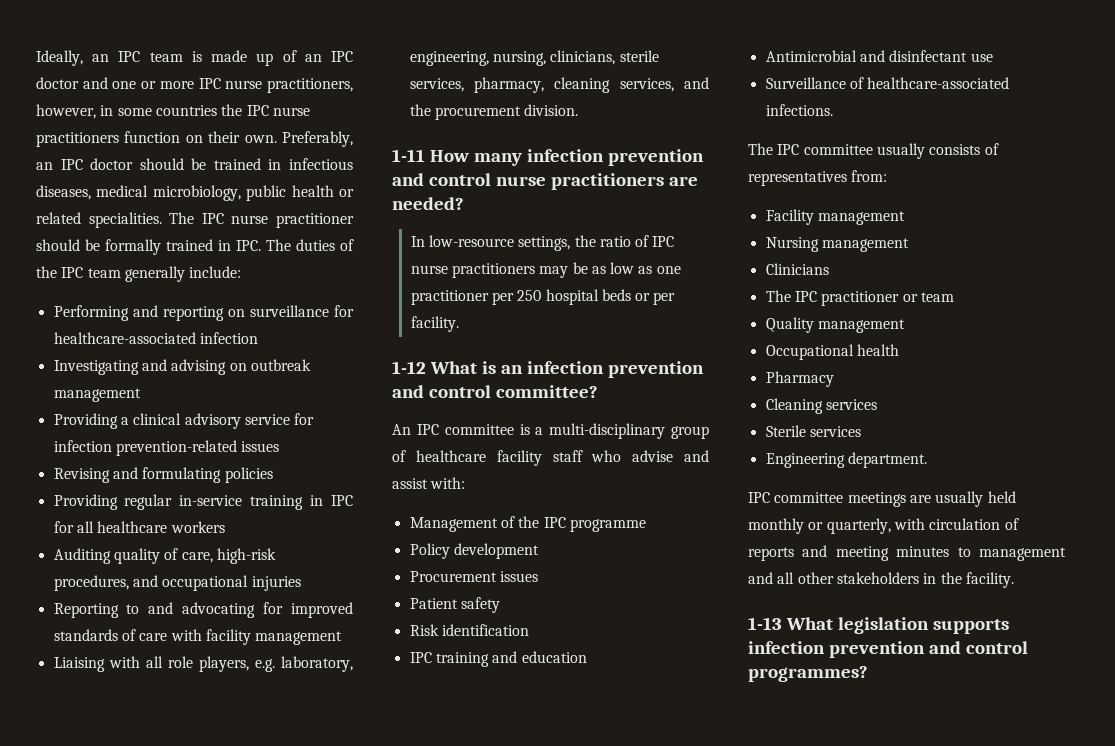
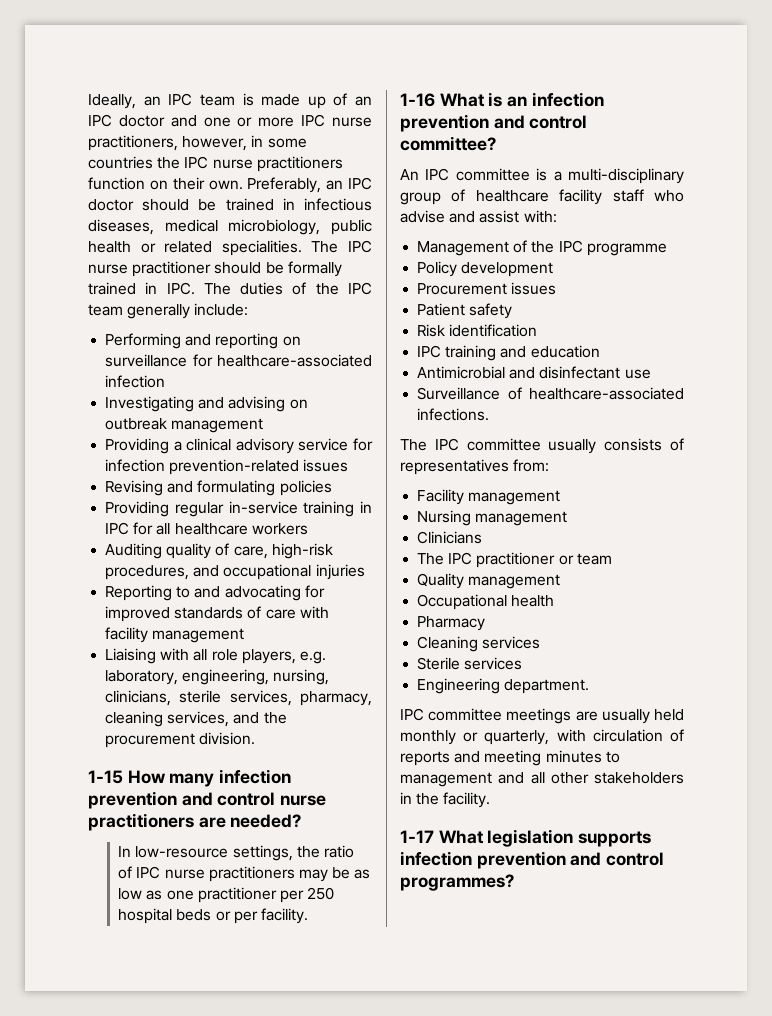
[392,149,425,162] 1-11 -> [88,770,123,784] 1-15
[392,361,426,374] 1-12 -> [400,93,435,107] 1-16
[748,617,782,630] 1-13 -> [400,830,434,843] 1-17

